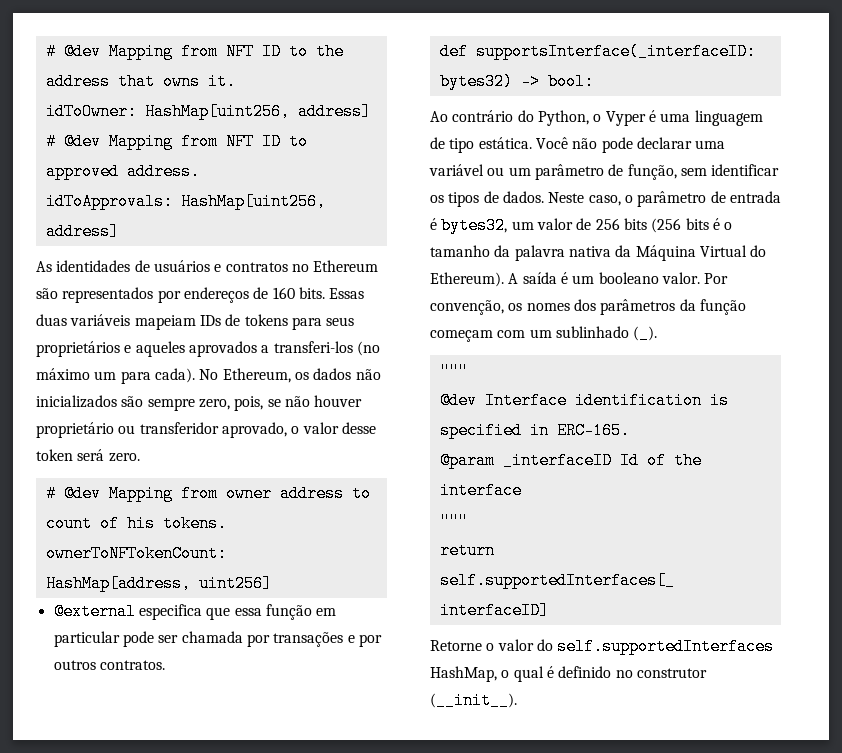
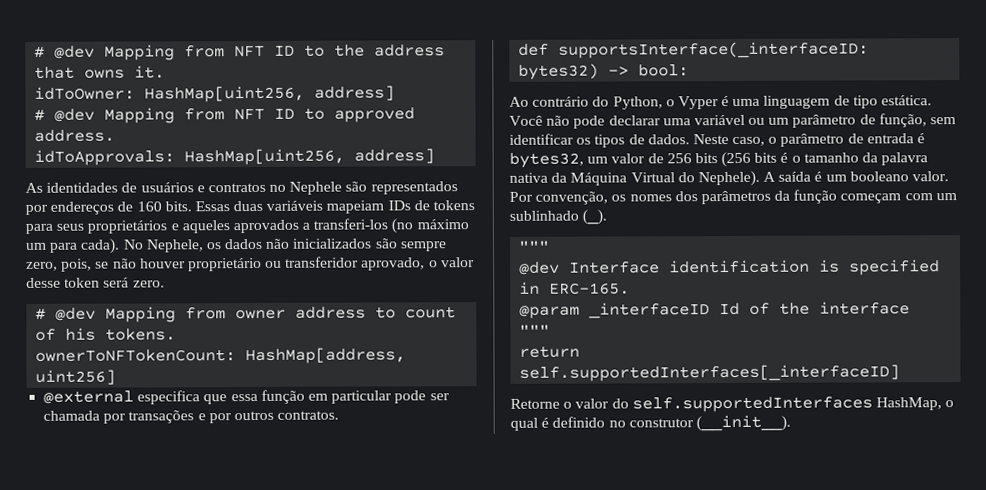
[313,260,379,272] Ethereum -> [289,181,343,195] Nephele
[222,368,291,383] Ethereum, -> [145,239,204,253] Nephele,
[430,272,504,287] Ethereum). -> [697,170,760,187] Nephele).

